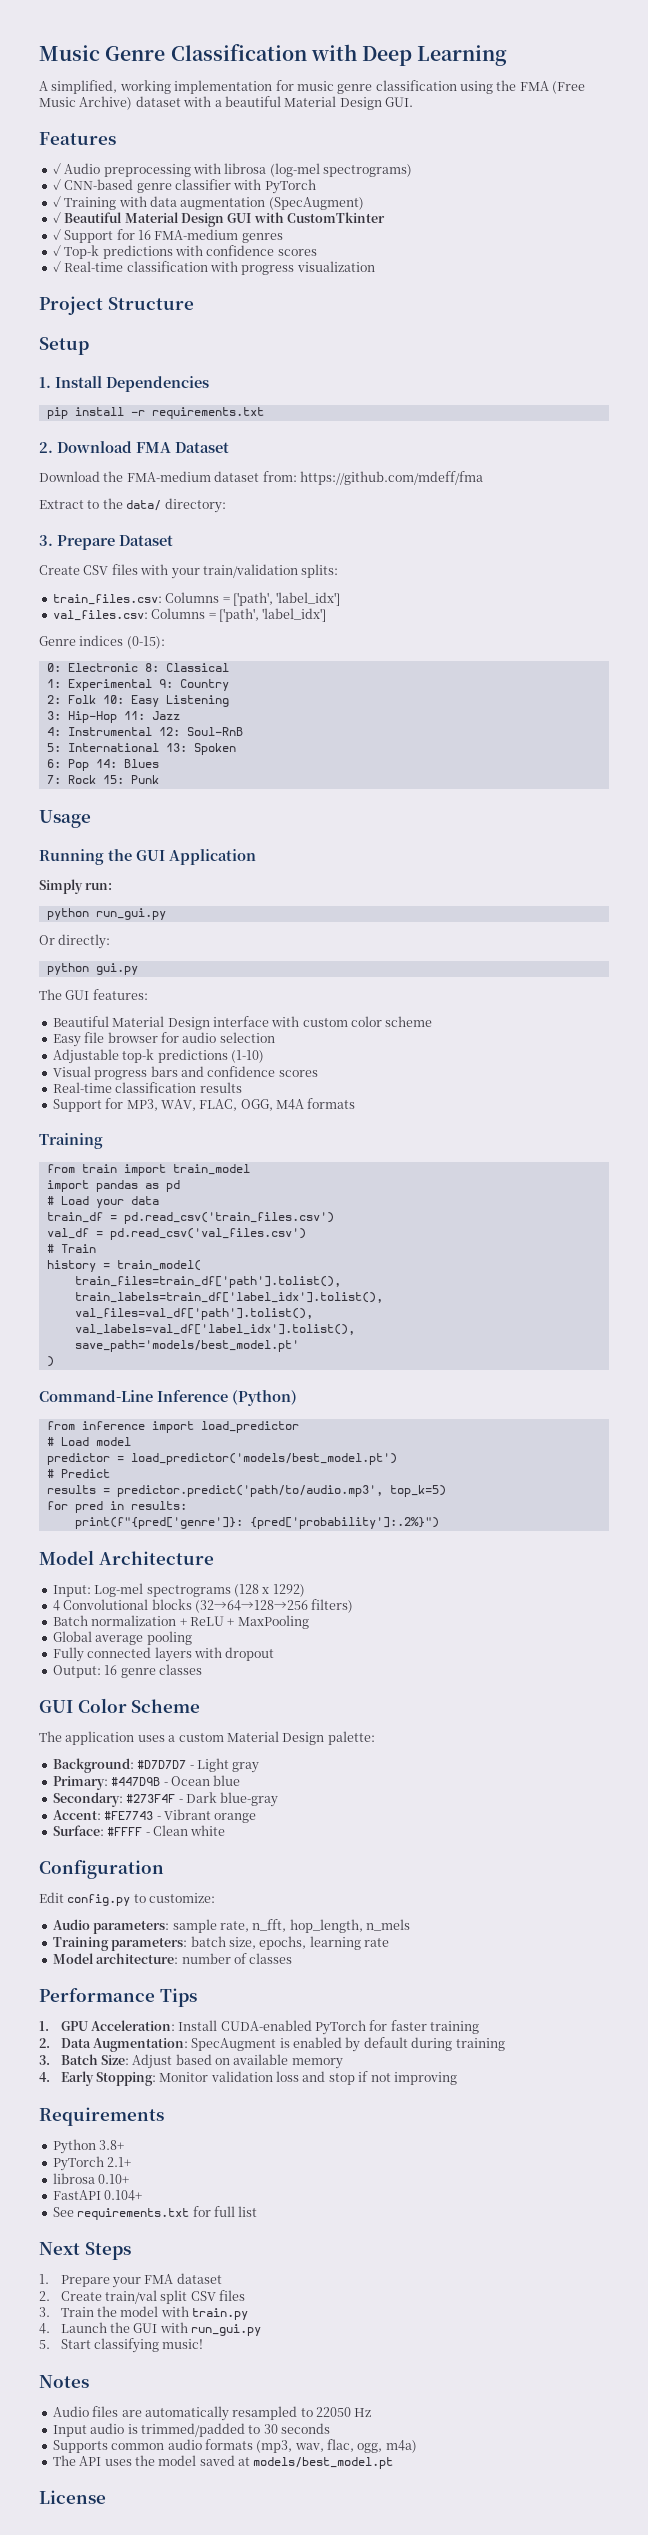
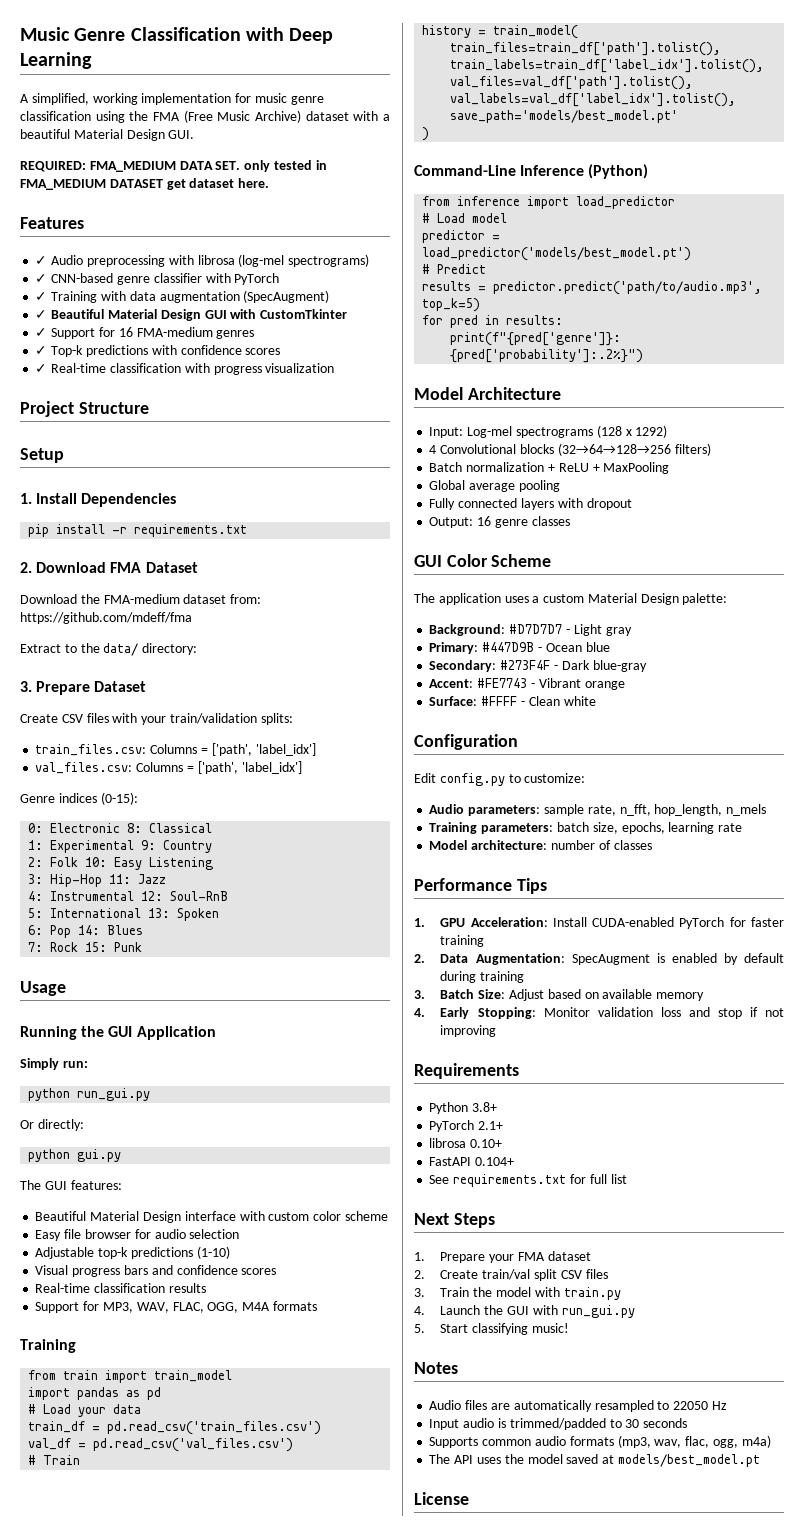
(413, 102) none -> [20,160,327,172] [20,178,270,190] // REQUIRED: FMA_MEDIUM DATA SET. only tested in FMA_MEDIUM DATASET get dataset here.

